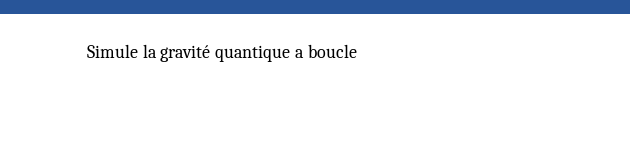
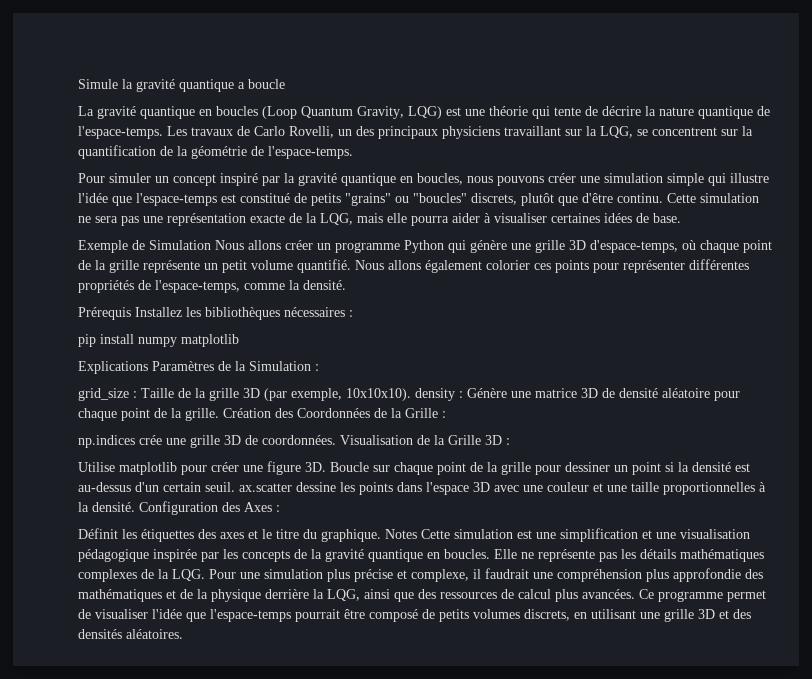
(357, 51) none -> [78,106,770,119] [78,126,753,139] [78,145,353,159] [78,173,769,186] [78,193,759,206] [78,213,681,226] [78,240,772,253] [78,259,749,273] [78,280,346,293] [78,307,353,320] [78,334,239,347] [78,361,319,374] [78,388,740,401] [78,408,446,421] [78,435,510,448] [78,461,750,475] [78,482,766,495] [78,501,280,515] [78,528,750,542] [78,549,764,562] [78,568,763,582] [78,589,766,602] [78,609,751,622] [78,629,183,639] // La gravité quantique en boucles (Loop Quantum Gravity, LQG) est une théorie qui tente de décrire la nature quantique de l'espace-temps. Les travaux de Carlo Rovelli, un des principaux physiciens travaillant sur la LQG, se concentrent sur la quantification de la géométrie de l'espace-temps. // Pour simuler un concept inspiré par la gravité quantique en boucles, nous pouvons créer une simulation simple qui illustre l'idée que l'espace-temps est constitué de petits "grains" ou "boucles" discrets, plutôt que d'être continu. Cette simulation ne sera pas une représentation exacte de la LQG, mais elle pourra aider à visualiser certaines idées de base. // Exemple de Simulation Nous allons créer un programme Python qui génère une grille 3D d'espace-temps, où chaque point de la grille représente un petit volume quantifié. Nous allons également colorier ces points pour représenter différentes propriétés de l'espace-temps, comme la densité. // Prérequis Installez les bibliothèques nécessaires : // pip install numpy matplotlib // Explications Paramètres de la Simulation : // grid_size : Taille de la grille 3D (par exemple, 10x10x10). density : Génère une matrice 3D de densité aléatoire pour chaque point de la grille. Création des Coordonnées de la Grille : // np.indices crée une grille 3D de coordonnées. Visualisation de la Grille 3D : // Utilise matplotlib pour créer une figure 3D. Boucle sur chaque point de la grille pour dessiner un point si la densité est au-dessus d'un certain seuil. ax.scatter dessine les points dans l'espace 3D avec une couleur et une taille proportionnelles à la densité. Configuration des Axes : // Définit les étiquettes des axes et le titre du graphique. Notes Cette simulation est une simplification et une visualisation pédagogique inspirée par les concepts de la gravité quantique en boucles. Elle ne représente pas les détails mathématiques complexes de la LQG. Pour une simulation plus précise et complexe, il faudrait une compréhension plus approfondie des mathématiques et de la physique derrière la LQG, ainsi que des ressources de calcul plus avancées. Ce programme permet de visualiser l'idée que l'espace-temps pourrait être composé de petits volumes discrets, en utilisant une grille 3D et des densités aléatoires.

